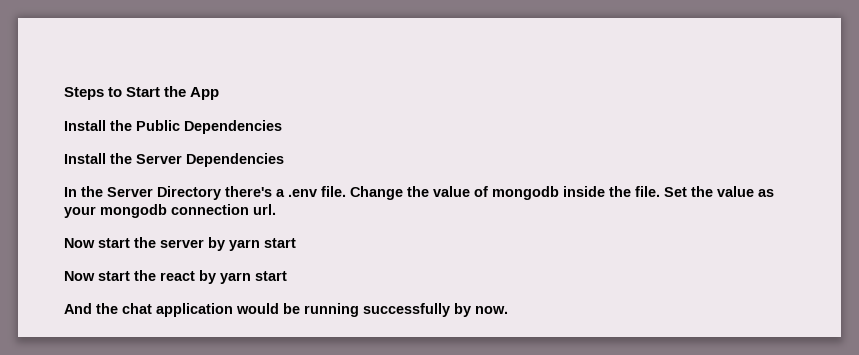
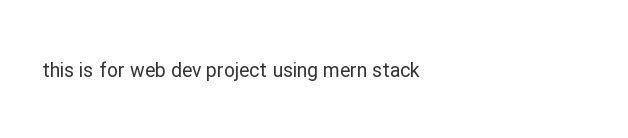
[64,86,220,100] [64,120,282,134] [64,153,284,167] [64,186,774,200] [64,204,276,218] [64,237,296,251] [64,270,287,284] [64,303,508,317] Steps to Start the App // Install the Public Dependencies // Install the Server Dependencies // In the Server Directory there's a .env file. Change the value of mongodb inside the file. Set the value as your mongodb connection url. // Now start the server by yarn start // Now start the react by yarn start // And the chat application would be running successfully by now. -> [42,61,421,81] this is for web dev project using mern stack

